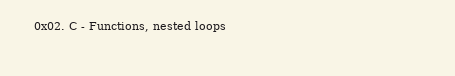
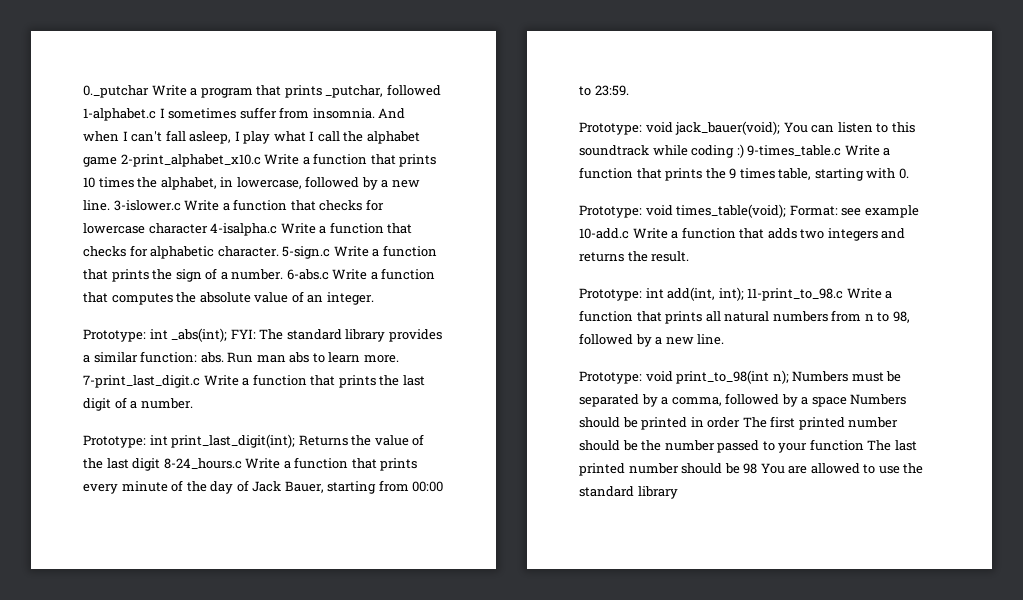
[34,21,226,32] 0x02. C - Functions, nested loops -> [83,84,441,98] [83,107,406,121] [83,130,420,144] [83,153,437,167] [83,176,420,190] [83,199,384,211] [83,222,413,236] [83,245,437,259] [83,268,436,282] [83,291,374,305] [83,328,442,342] [83,351,399,363] [83,374,425,388] [83,397,193,411] [83,434,425,448] [83,457,418,471] [83,480,444,494] [579,85,629,96] [579,121,915,135] [579,144,891,158] [579,167,909,181] [579,204,919,218] [579,227,906,241] [579,251,690,262] [579,287,893,301] [579,310,910,324] [579,333,725,347] [579,370,902,384] [579,393,907,407] [579,416,899,430] [579,439,917,453] [579,463,924,476] [579,486,678,499] 0._putchar Write a program that prints _putchar, followed 1-alphabet.c I sometimes suffer from insomnia. And when I can't fall asleep, I play what I call the alphabet game 2-print_alphabet_x10.c Write a function that prints 10 times the alphabet, in lowercase, followed by a new line. 3-islower.c Write a function that checks for lowercase character 4-isalpha.c Write a function that checks for alphabetic character. 5-sign.c Write a function that prints the sign of a number. 6-abs.c Write a function that computes the absolute value of an integer. // Prototype: int _abs(int); FYI: The standard library provides a similar function: abs. Run man abs to learn more. 7-print_last_digit.c Write a function that prints the last digit of a number. // Prototype: int print_last_digit(int); Returns the value of the last digit 8-24_hours.c Write a function that prints every minute of the day of Jack Bauer, starting from 00:00 to 23:59. // Prototype: void jack_bauer(void); You can listen to this soundtrack while coding :) 9-times_table.c Write a function that prints the 9 times table, starting with 0. // Prototype: void times_table(void); Format: see example 10-add.c Write a function that adds two integers and returns the result. // Prototype: int add(int, int); 11-print_to_98.c Write a function that prints all natural numbers from n to 98, followed by a new line. // Prototype: void print_to_98(int n); Numbers must be separated by a comma, followed by a space Numbers should be printed in order The first printed number should be the number passed to your function The last printed number should be 98 You are allowed to use the standard library

